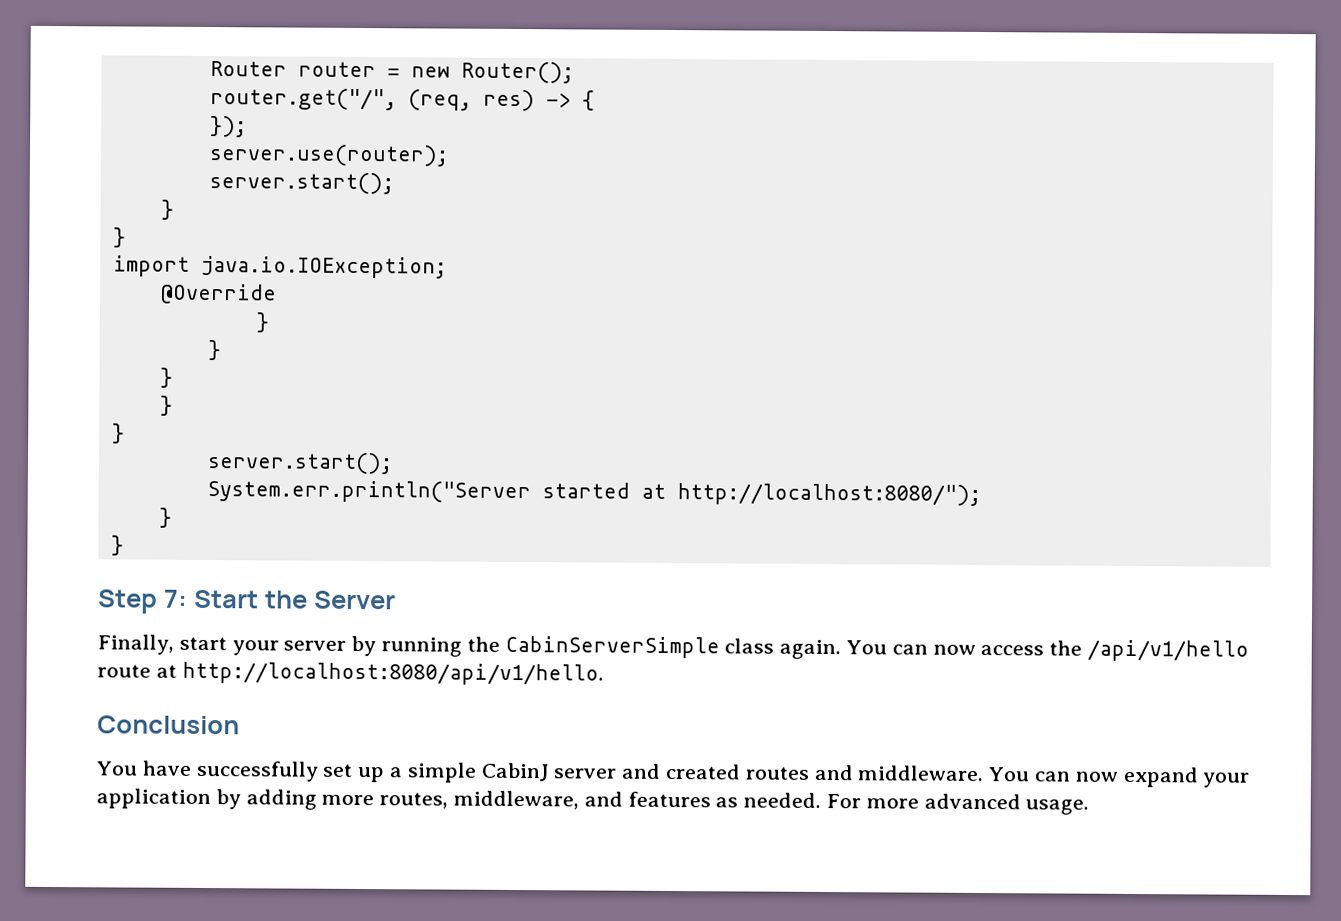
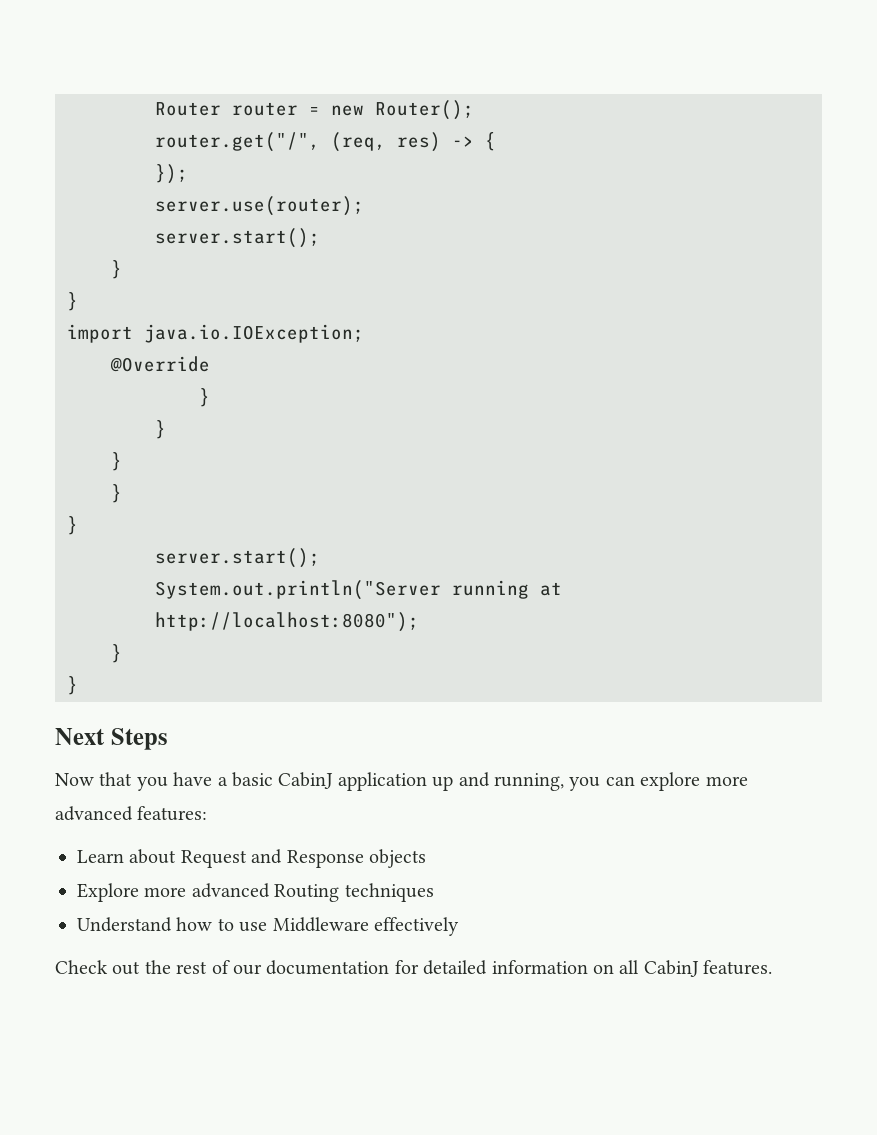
[206,480,981,507] [158,507,172,528] [110,535,124,556] [98,589,396,614] [97,634,1250,662] [97,661,604,686] [97,715,240,735] [96,760,1250,788] [96,788,1090,815] System.err.println("Server started at http://localhost:8080/"); // } // } // Step 7: Start the Server // Finally, start your server by running the CabinServerSimple class again. You can now access the /api/v1/hello route at http://localhost:8080/api/v1/hello. // Conclusion // You have successfully set up a simple CabinJ server and created routes and middleware. You can now expand your application by adding more routes, middleware, and features as needed. For more advanced usage. -> [155,580,562,600] [155,612,419,632] [111,644,122,663] [67,676,78,695] [55,728,168,750] [55,772,748,791] [55,806,208,821] [77,849,426,868] [77,883,434,902] [77,917,459,936] [55,960,773,977] System.out.println("Server running at http://localhost:8080"); // } // } // Next Steps // Now that you have a basic CabinJ application up and running, you can explore more advanced features: // Learn about Request and Response objects // Explore more advanced Routing techniques // Understand how to use Middleware effectively // Check out the rest of our documentation for detailed information on all CabinJ features.

